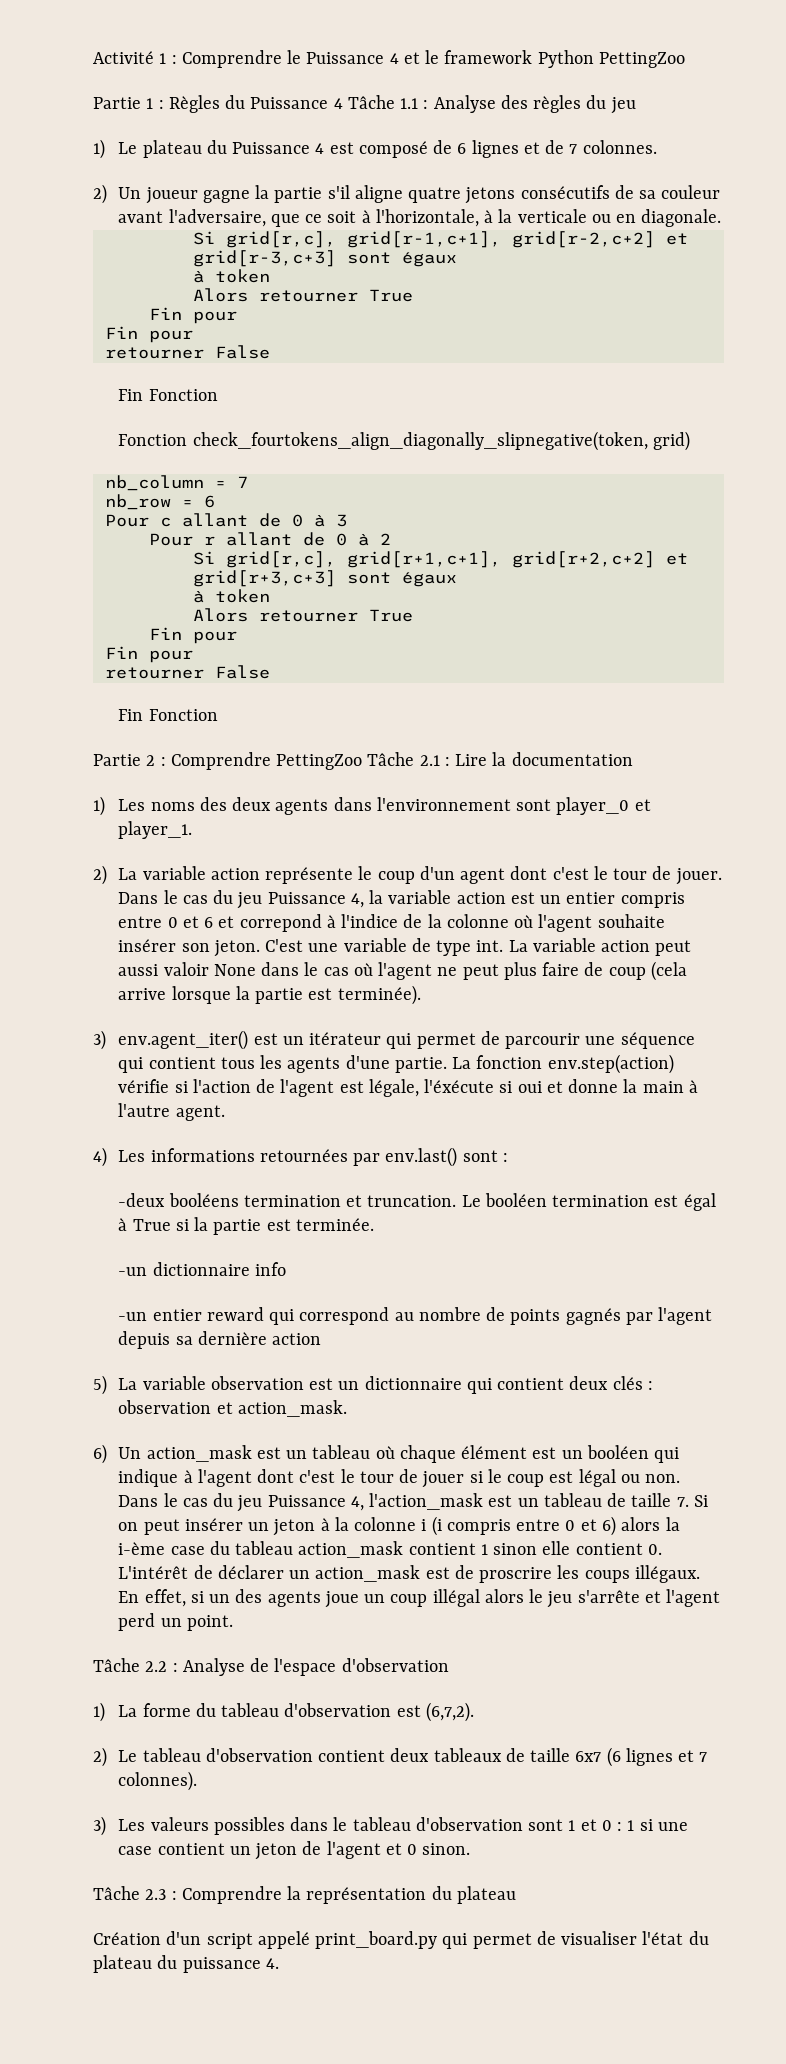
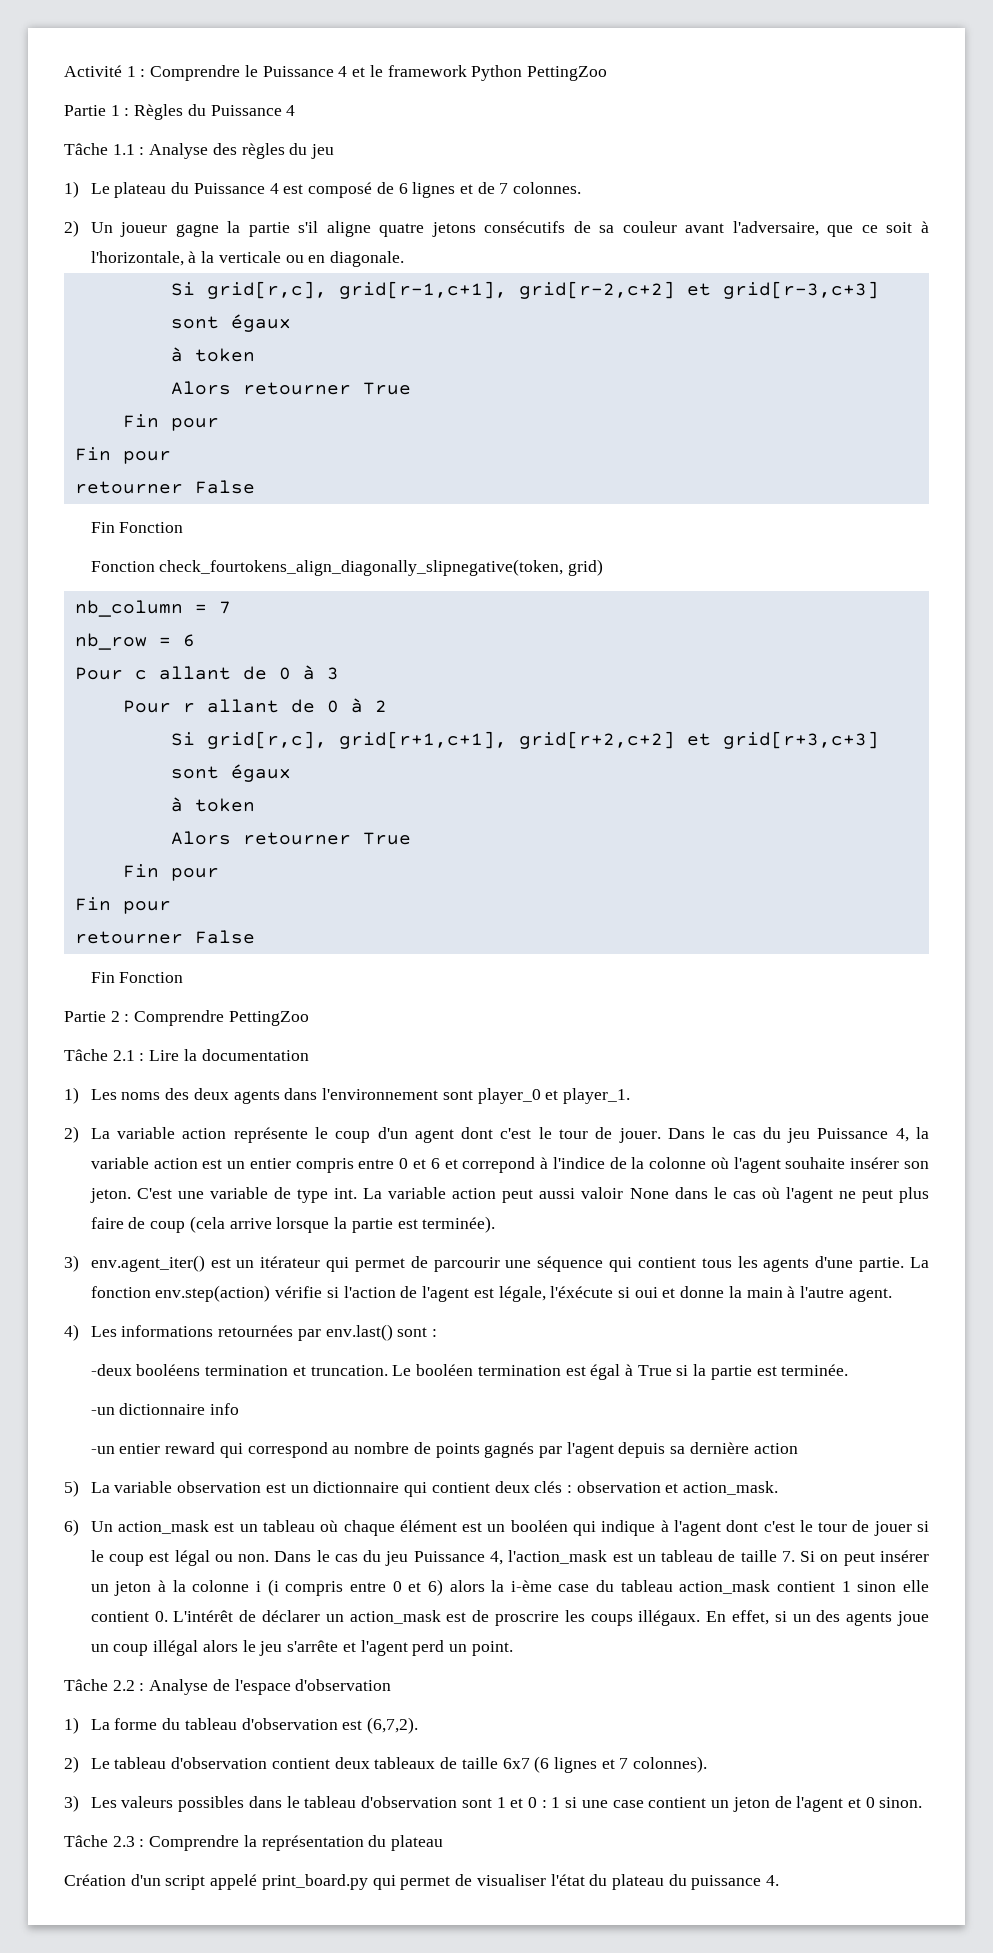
(343, 103) none -> (296, 110) //
(363, 762) none -> (309, 1018) //

